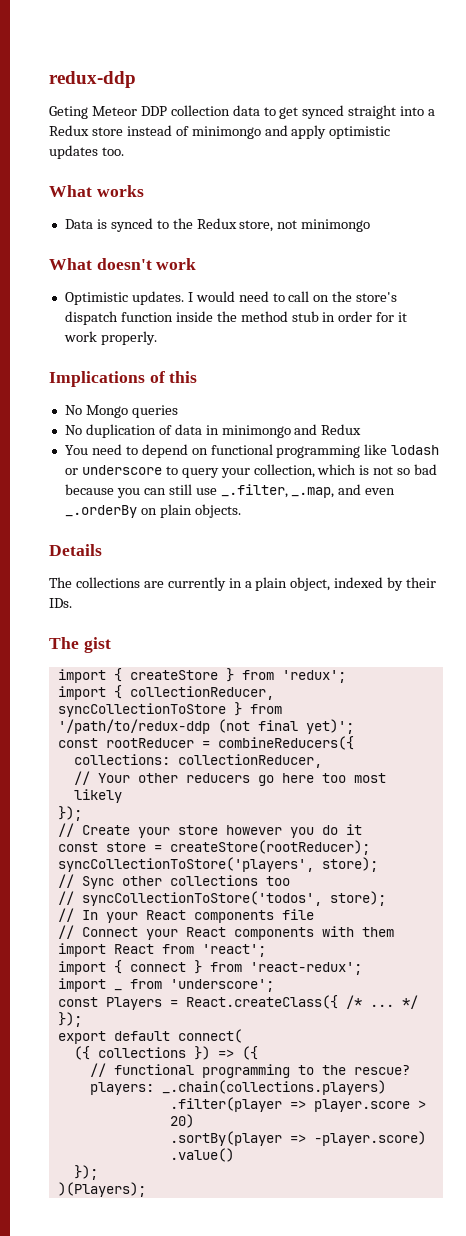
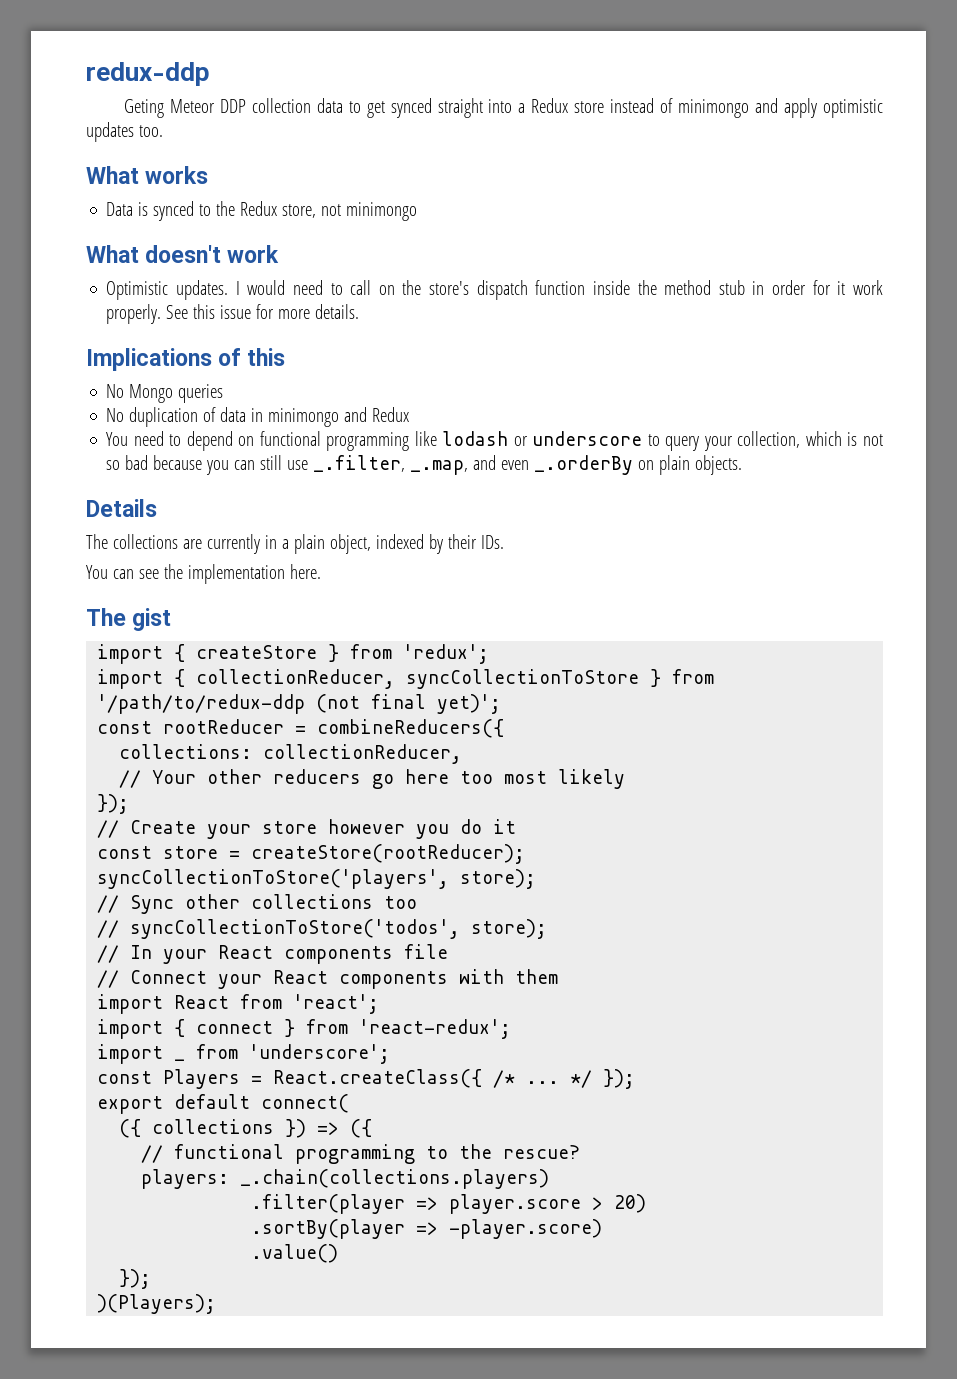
(157, 338) none -> [166,304,360,319] See this issue for more details.
(72, 603) none -> [86,564,321,584] // You can see the implementation here.

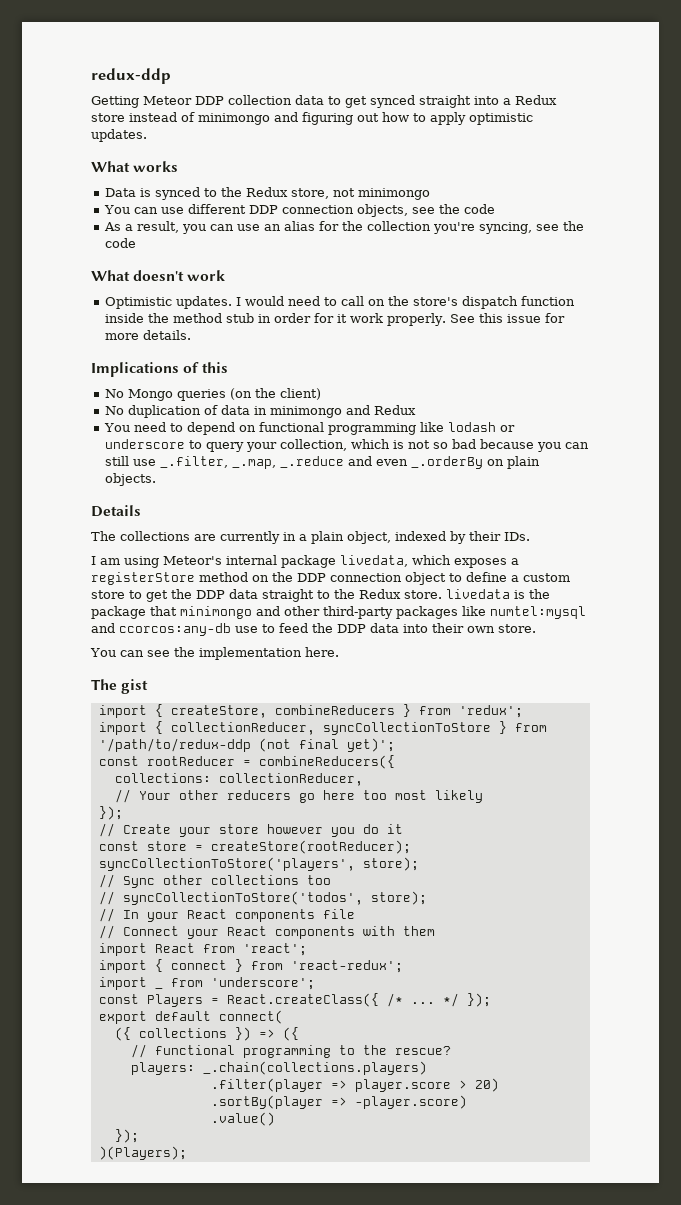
[123,99,164,118] Geting -> [91,96,139,108] Getting
[784,98,883,118] [86,122,163,142] apply optimistic updates too. -> [302,112,533,125] [91,129,147,142] figuring out how to apply optimistic updates.
(418, 211) none -> [103,204,495,217] [103,221,584,234] [104,238,136,248] // You can use different DDP connection objects, see the code // As a result, you can use an alias for the collection you're syncing, see the code
(224, 393) none -> [229,388,321,400] (on the client)
(469, 467) none -> [279,456,344,468] _.reduce
(504, 542) none -> [91,555,519,568] [91,572,570,585] [91,589,550,602] [91,606,586,619] [91,623,536,636] // I am using Meteor's internal package livedata, which exposes a registerStore method on the DDP connection object to define a custom store to get the DDP data straight to the Redux store. livedata is the package that minimongo and other third-party packages like numtel:mysql and ccorcos:any-db use to feed the DDP data into their own store.
[196,645,318,659] createStore -> [170,705,395,718] createStore, combineReducers

